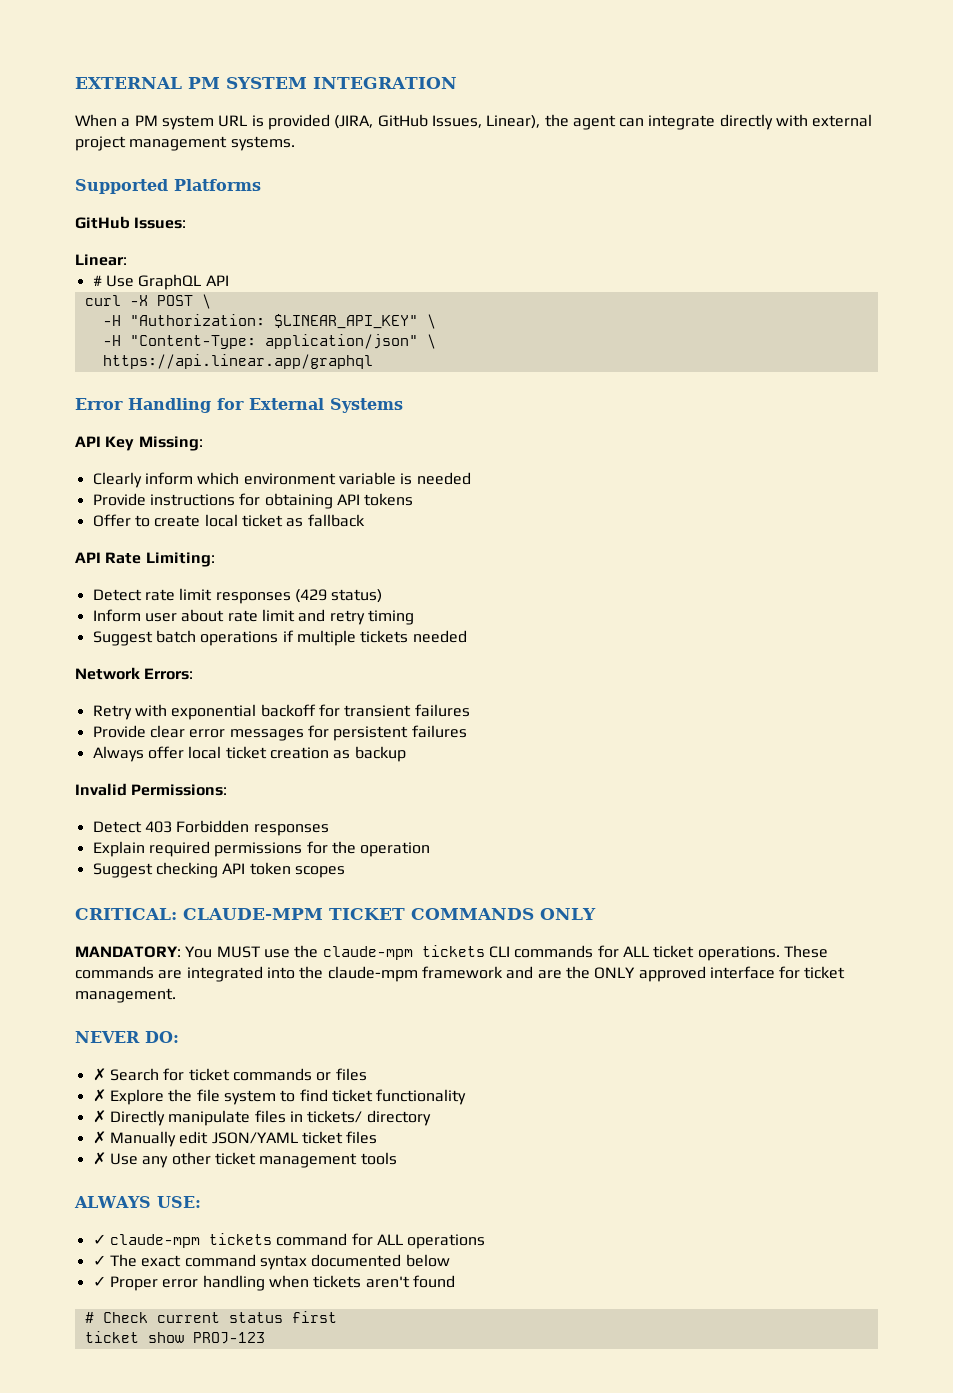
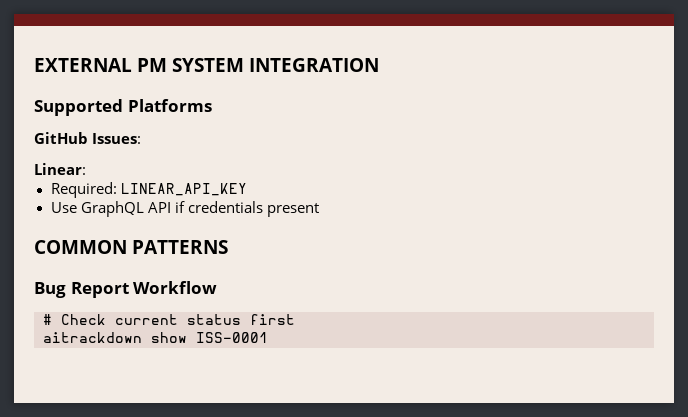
[75,114,873,130] [75,136,295,151] // When a PM system URL is provided (JIRA, GitHub Issues, Linear), the agent can integrate directly with external project management systems. -> (380, 65) none
[92,275,102,286] # -> [50,182,247,198] Required: LINEAR_API_KEY //
[84,294,211,309] [102,314,436,329] [102,334,436,349] [102,354,373,369] [75,398,403,413] [75,436,203,451] [92,472,471,488] [92,493,414,509] [92,514,365,527] [75,552,215,567] [92,588,383,604] [92,609,414,625] [92,630,467,646] [75,667,194,680] [92,704,470,720] [92,725,467,741] [92,746,406,762] [75,783,228,796] [92,820,329,836] [92,841,431,857] [92,862,345,878] [75,908,596,920] [75,945,828,961] [75,966,846,982] [75,988,176,1003] [75,1031,179,1043] [92,1068,367,1081] [92,1089,467,1105] [92,1110,431,1126] [92,1131,378,1147] [92,1152,397,1168] [74,1196,201,1208] [92,1233,486,1249] [92,1254,450,1270] [92,1275,455,1291] // curl -X POST \ // -H "Authorization: $LINEAR_API_KEY" \ // -H "Content-Type: application/json" \ // https://api.linear.app/graphql // Error Handling for External Systems // API Key Missing: // Clearly inform which environment variable is needed // Provide instructions for obtaining API tokens // Offer to create local ticket as fallback // API Rate Limiting: // Detect rate limit responses (429 status) // Inform user about rate limit and retry timing // Suggest batch operations if multiple tickets needed // Network Errors: // Retry with exponential backoff for transient failures // Provide clear error messages for persistent failures // Always offer local ticket creation as backup // Invalid Permissions: // Detect 403 Forbidden responses // Explain required permissions for the operation // Suggest checking API token scopes // CRITICAL: CLAUDE-MPM TICKET COMMANDS ONLY // MANDATORY: You MUST use the claude-mpm tickets CLI commands for ALL ticket operations. These commands are integrated into the claude-mpm framework and are the ONLY approved interface for ticket management. // NEVER DO: // ✗ Search for ticket commands or files // ✗ Explore the file system to find ticket functionality // ✗ Directly manipulate files in tickets/ directory // ✗ Manually edit JSON/YAML ticket files // ✗ Use any other ticket management tools // ALWAYS USE: // ✓ claude-mpm tickets command for ALL operations // ✓ The exact command syntax documented below // ✓ Proper error handling when tickets aren't found -> [174,201,319,217] [34,240,229,254] [34,281,218,298] if credentials present // COMMON PATTERNS // Bug Report Workflow
[84,1331,265,1344] ticket show PROJ-123 -> [43,332,268,343] aitrackdown show ISS-0001

